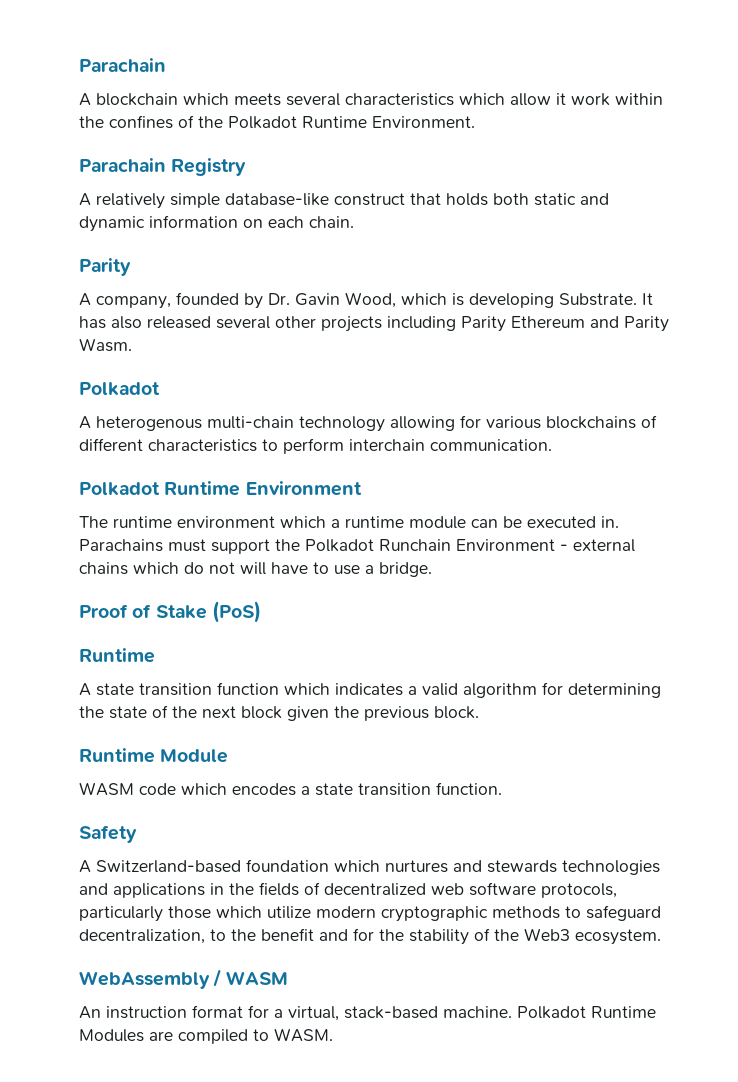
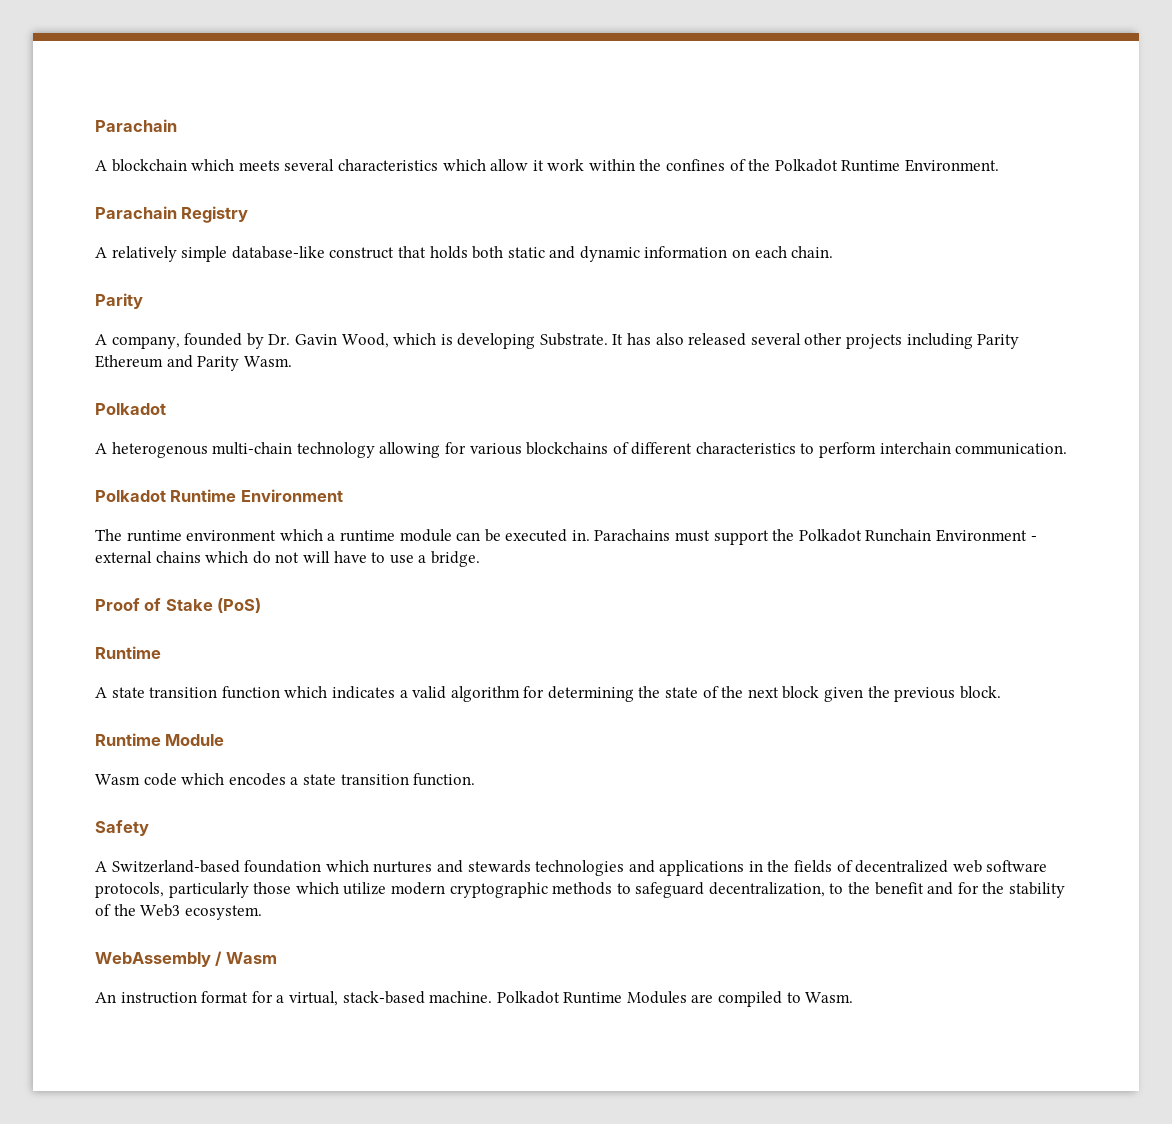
[79,782,134,796] WASM -> [95,774,140,785] Wasm
[225,971,288,985] WASM -> [225,952,277,964] Wasm
[274,1028,333,1042] WASM. -> [805,992,854,1003] Wasm.

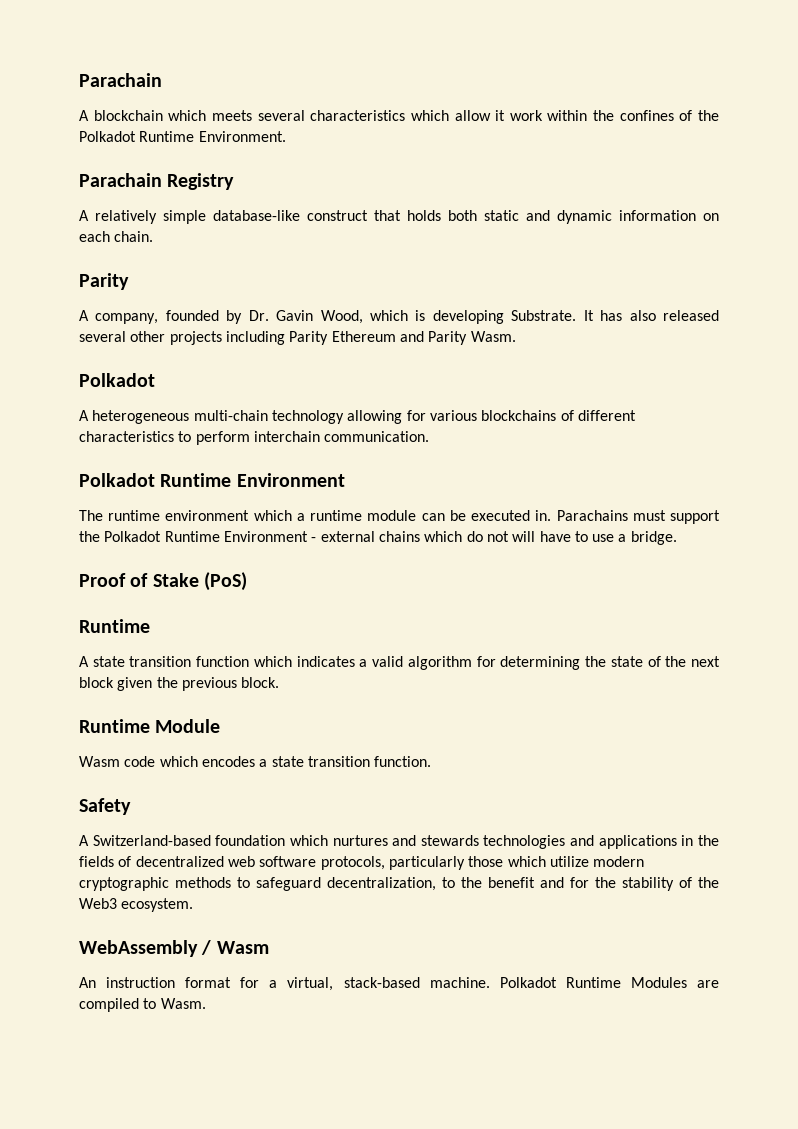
[111,442,208,458] heterogenous -> [92,410,190,424] heterogeneous
[865,529,932,542] Runchain -> [164,531,220,542] Runtime

